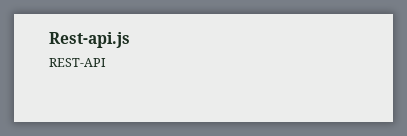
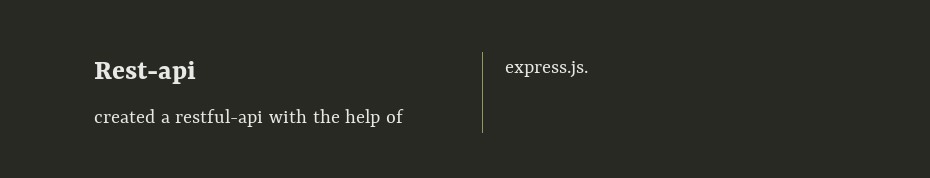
[49,32,130,48] [49,58,106,67] Rest-api.js // REST-API -> [94,61,196,84] [94,109,405,127] [505,61,588,78] Rest-api // created a restful-api with the help of express.js.

